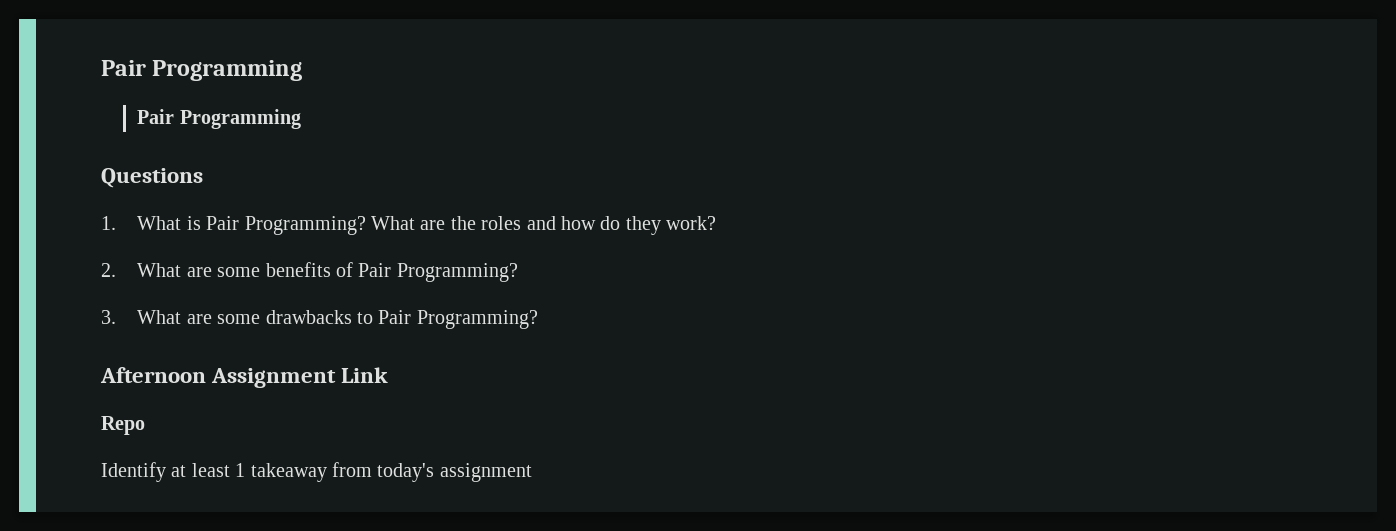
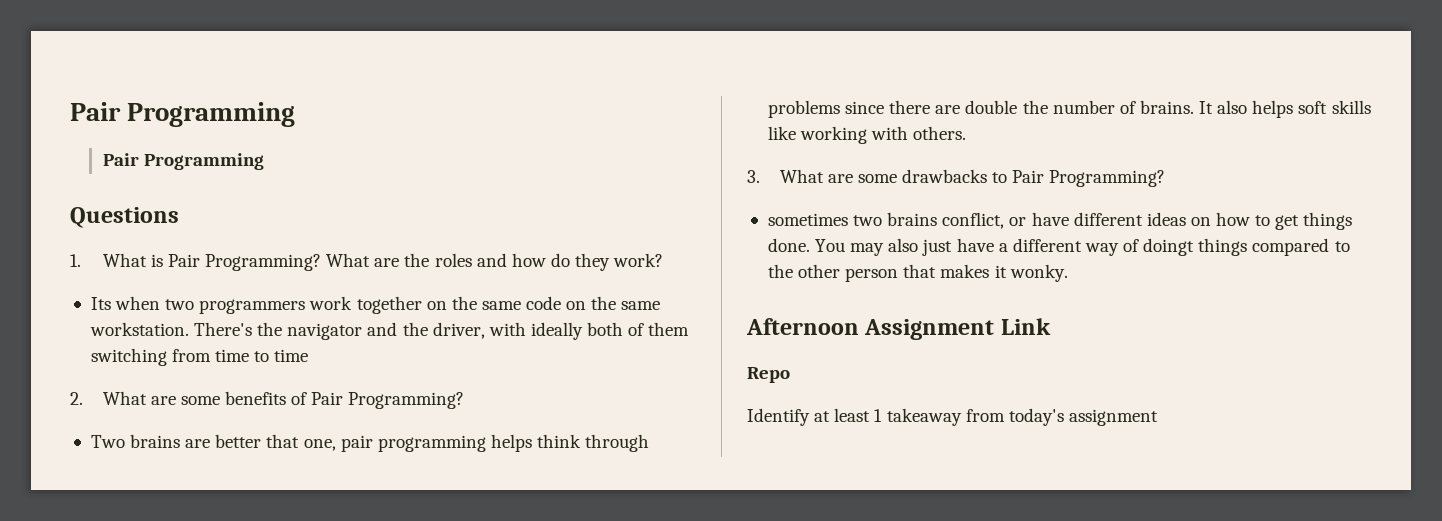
(717, 223) none -> [90,296,661,314] [89,322,690,340] [90,348,309,366] // Its when two programmers work together on the same code on the same workstation. There's the navigator and the driver, with ideally both of them switching from time to time
(518, 272) none -> [90,434,650,452] [767,100,1371,118] [767,126,967,144] // Two brains are better that one, pair programming helps think through problems since there are double the number of brains. It also helps soft skills like working with others.
(538, 319) none -> [767,212,1353,230] [767,238,1350,256] [767,264,1068,282] // sometimes two brains conflict, or have different ideas on how to get things done. You may also just have a different way of doingt things compared to the other person that makes it wonky.

